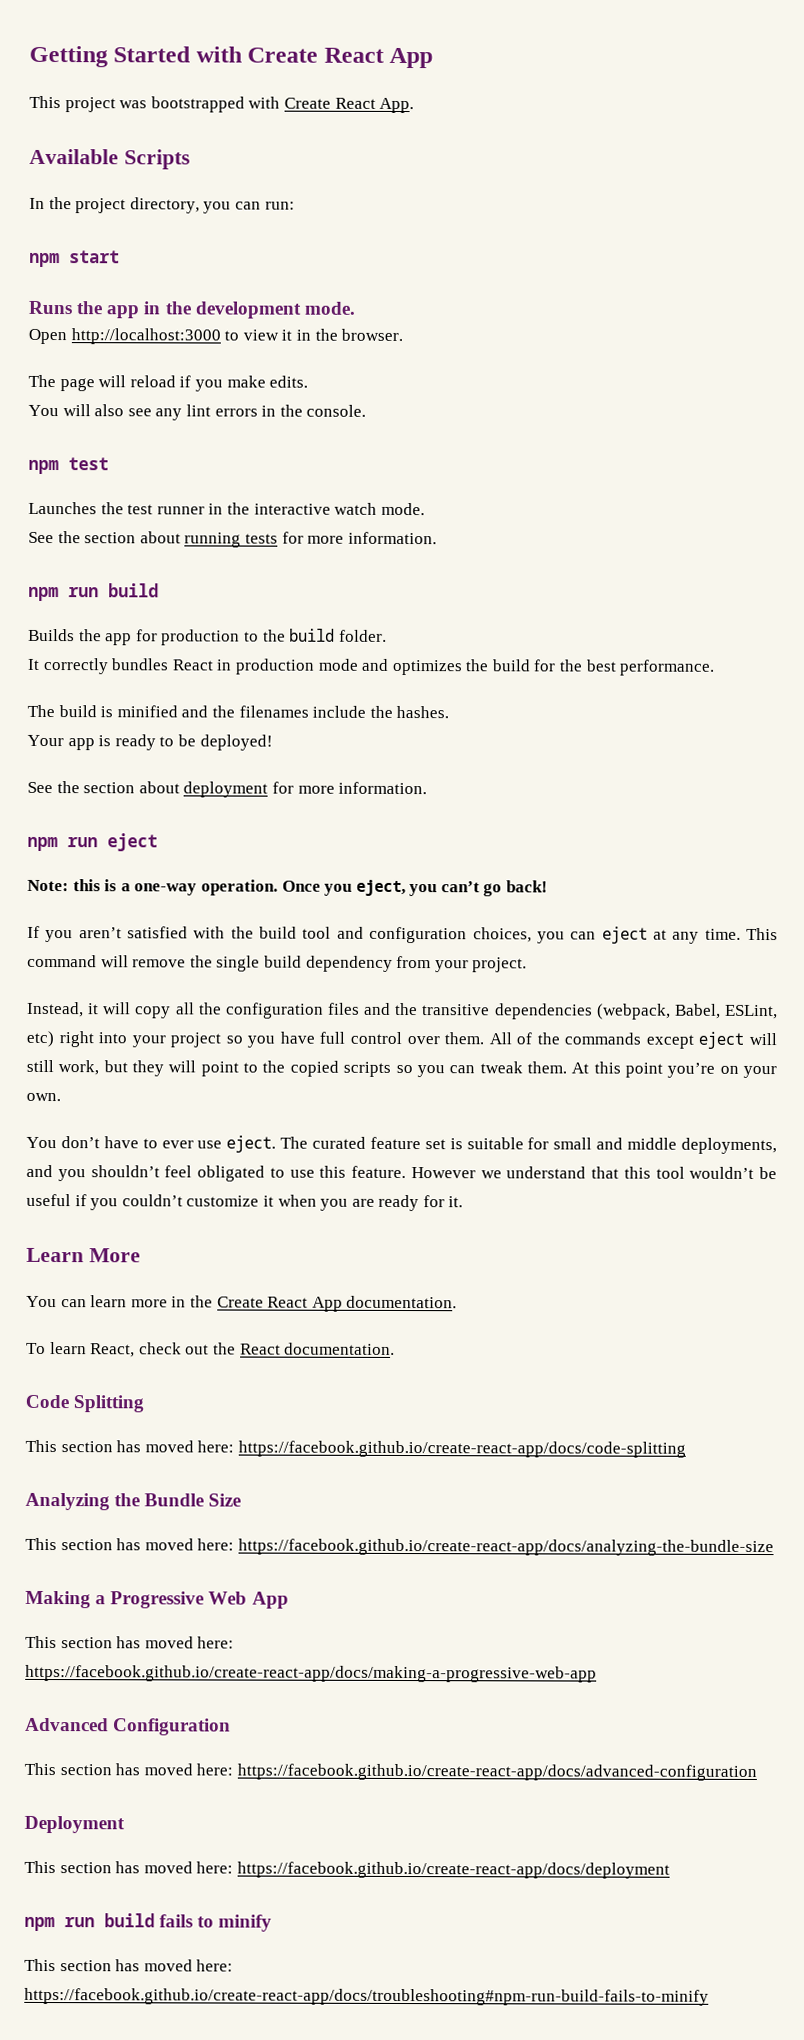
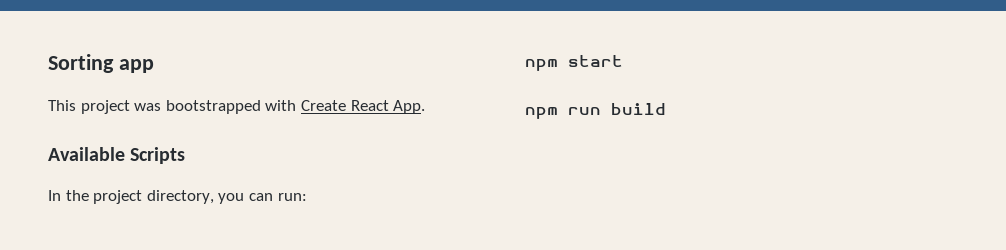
[29,45,434,69] Getting Started with Create React App -> [48,54,154,73] Sorting app
[28,300,356,319] [28,328,404,345] [28,374,309,392] [28,404,367,421] [28,457,109,475] [28,501,425,516] [28,531,437,548] [28,583,159,602] [28,628,387,646] [27,657,716,676] [27,704,450,719] [27,734,273,751] [27,781,428,798] [27,833,158,852] [27,879,549,897] [27,925,779,944] [27,954,528,973] [27,1001,778,1020] [26,1030,777,1049] [26,1059,778,1079] [26,1092,61,1102] [26,1135,777,1155] [26,1164,777,1182] [26,1193,464,1212] [26,1247,141,1263] [26,1295,458,1312] [26,1342,396,1358] [25,1394,145,1413] [25,1439,686,1458] [25,1492,242,1511] [25,1537,774,1557] [25,1590,289,1609] [25,1635,235,1649] [25,1664,597,1683] [25,1717,232,1736] [24,1762,757,1781] [24,1815,125,1834] [24,1860,670,1879] [24,1913,273,1932] [24,1958,234,1972] [24,1987,709,2006] Runs the app in the development mode. // Open http://localhost:3000 to view it in the browser. // The page will reload if you make edits. // You will also see any lint errors in the console. // npm test // Launches the test runner in the interactive watch mode. // See the section about running tests for more information. // npm run build // Builds the app for production to the build folder. // It correctly bundles React in production mode and optimizes the build for the best performance. // The build is minified and the filenames include the hashes. // Your app is ready to be deployed! // See the section about deployment for more information. // npm run eject // Note: this is a one-way operation. Once you eject, you can’t go back! // If you aren’t satisfied with the build tool and configuration choices, you can eject at any time. This command will remove the single build dependency from your project. // Instead, it will copy all the configuration files and the transitive dependencies (webpack, Babel, ESLint, etc) right into your project so you have full control over them. All of the commands except eject will still work, but they will point to the copied scripts so you can tweak them. At this point you’re on your own. // You don’t have to ever use eject. The curated feature set is suitable for small and middle deployments, and you shouldn’t feel obligated to use this feature. However we understand that this tool wouldn’t be useful if you couldn’t customize it when you are ready for it. // Learn More // You can learn more in the Create React App documentation. // To learn React, check out the React documentation. // Code Splitting // This section has moved here: https://facebook.github.io/create-react-app/docs/code-splitting // Analyzing the Bundle Size // This section has moved here: https://facebook.github.io/create-react-app/docs/analyzing-the-bundle-size // Making a Progressive Web App // This section has moved here: https://facebook.github.io/create-react-app/docs/making-a-progressive-web-app // Advanced Configuration // This section has moved here: https://facebook.github.io/create-react-app/docs/advanced-configuration // Deployment // This section has moved here: https://facebook.github.io/create-react-app/docs/deployment // npm run build fails to minify // This section has moved here: https://facebook.github.io/create-react-app/docs/troubleshooting#npm-run-build-fails-to-minify -> [525,103,666,119] npm run build

